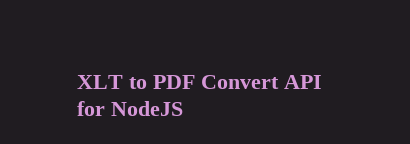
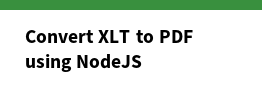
(77, 82) none -> [25,30,94,43] Convert
[201,75,322,89] [77,101,105,116] Convert API for -> [25,54,72,72] using

